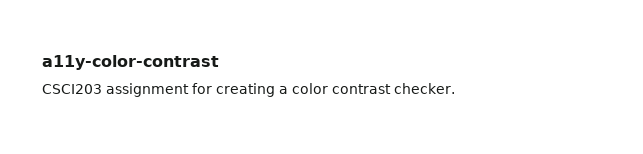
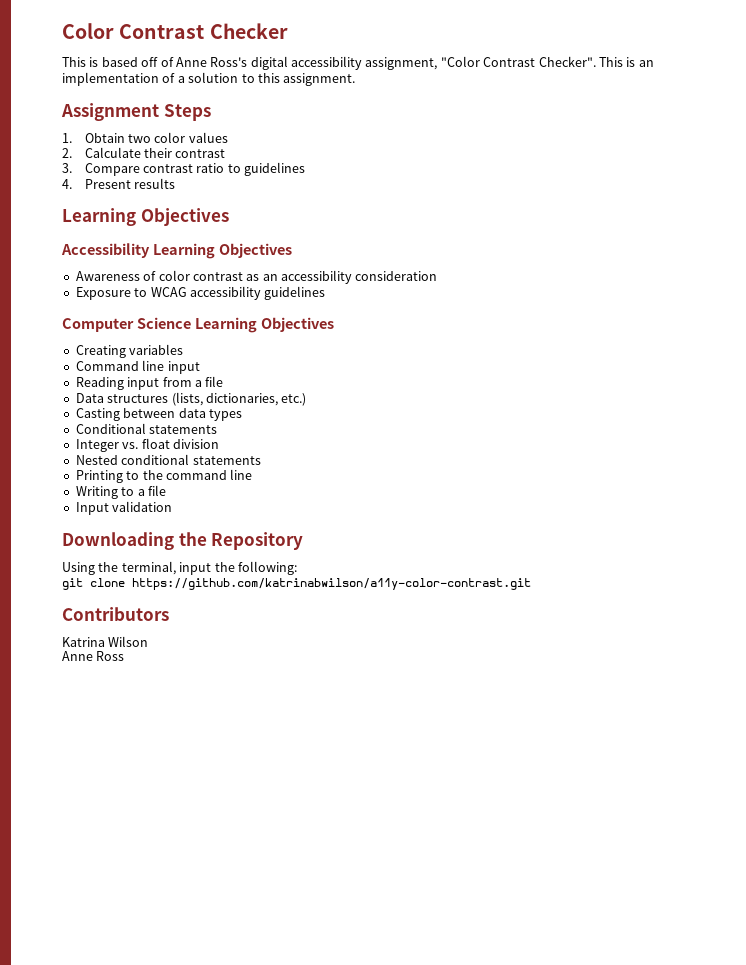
[42,55,219,70] [42,83,455,97] a11y-color-contrast // CSCI203 assignment for creating a color contrast checker. -> [62,23,288,39] [62,56,654,70] [62,72,356,86] [61,103,211,121] [62,132,228,143] [62,147,226,158] [62,162,306,176] [62,178,175,189] [62,208,229,226] [61,243,292,259] [75,270,438,284] [75,286,326,300] [62,317,334,333] [75,344,184,358] [75,360,200,374] [75,376,224,390] [75,392,307,406] [75,408,242,421] [75,423,218,434] [75,438,219,452] [75,454,261,465] [75,469,253,483] [75,485,166,499] [75,501,173,515] [62,532,304,550] [62,561,297,575] [62,578,531,590] [62,607,169,621] [62,636,149,647] [62,651,125,661] Color Contrast Checker // This is based off of Anne Ross's digital accessibility assignment, "Color Contrast Checker". This is an implementation of a solution to this assignment. // Assignment Steps // 1. Obtain two color values // 2. Calculate their contrast // 3. Compare contrast ratio to guidelines // 4. Present results // Learning Objectives // Accessibility Learning Objectives // Awareness of color contrast as an accessibility consideration // Exposure to WCAG accessibility guidelines // Computer Science Learning Objectives // Creating variables // Command line input // Reading input from a file // Data structures (lists, dictionaries, etc.) // Casting between data types // Conditional statements // Integer vs. float division // Nested conditional statements // Printing to the command line // Writing to a file // Input validation // Downloading the Repository // Using the terminal, input the following: // git clone https://github.com/katrinabwilson/a11y-color-contrast.git // Contributors // Katrina Wilson // Anne Ross

